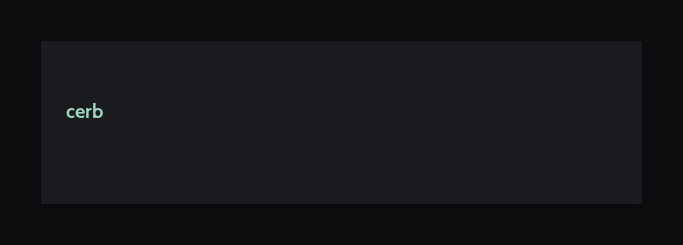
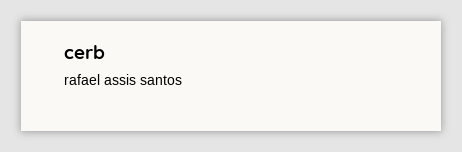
(103, 110) none -> [64,74,182,85] // rafael assis santos

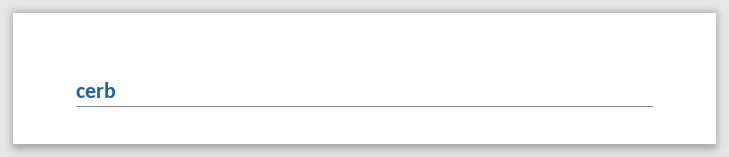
[64,74,182,85] // rafael assis santos -> (116, 90) none

